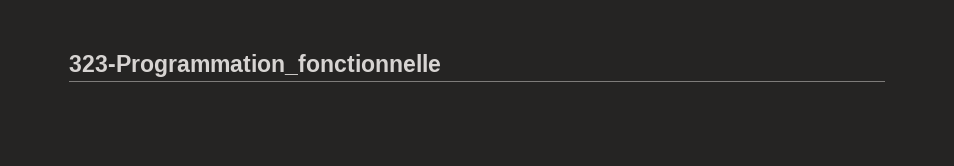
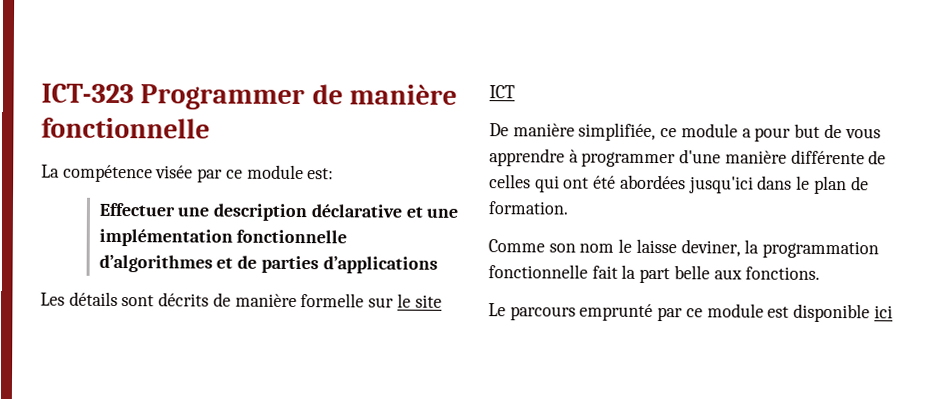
[69,54,441,77] 323-Programmation_fonctionnelle -> [41,83,458,111] [41,117,210,139] [41,164,335,183] [98,202,459,222] [98,228,348,247] [98,254,438,274] [40,291,442,308] [489,85,515,99] [489,122,881,142] [489,148,887,168] [489,174,869,195] [488,201,569,215] [488,238,880,259] [488,264,821,284] [488,303,893,323] ICT-323 Programmer de manière fonctionnelle // La compétence visée par ce module est: // Effectuer une description déclarative et une implémentation fonctionnelle d’algorithmes et de parties d’applications // Les détails sont décrits de manière formelle sur le site ICT // De manière simplifiée, ce module a pour but de vous apprendre à programmer d'une manière différente de celles qui ont été abordées jusqu'ici dans le plan de formation. // Comme son nom le laisse deviner, la programmation fonctionnelle fait la part belle aux fonctions. // Le parcours emprunté par ce module est disponible ici

